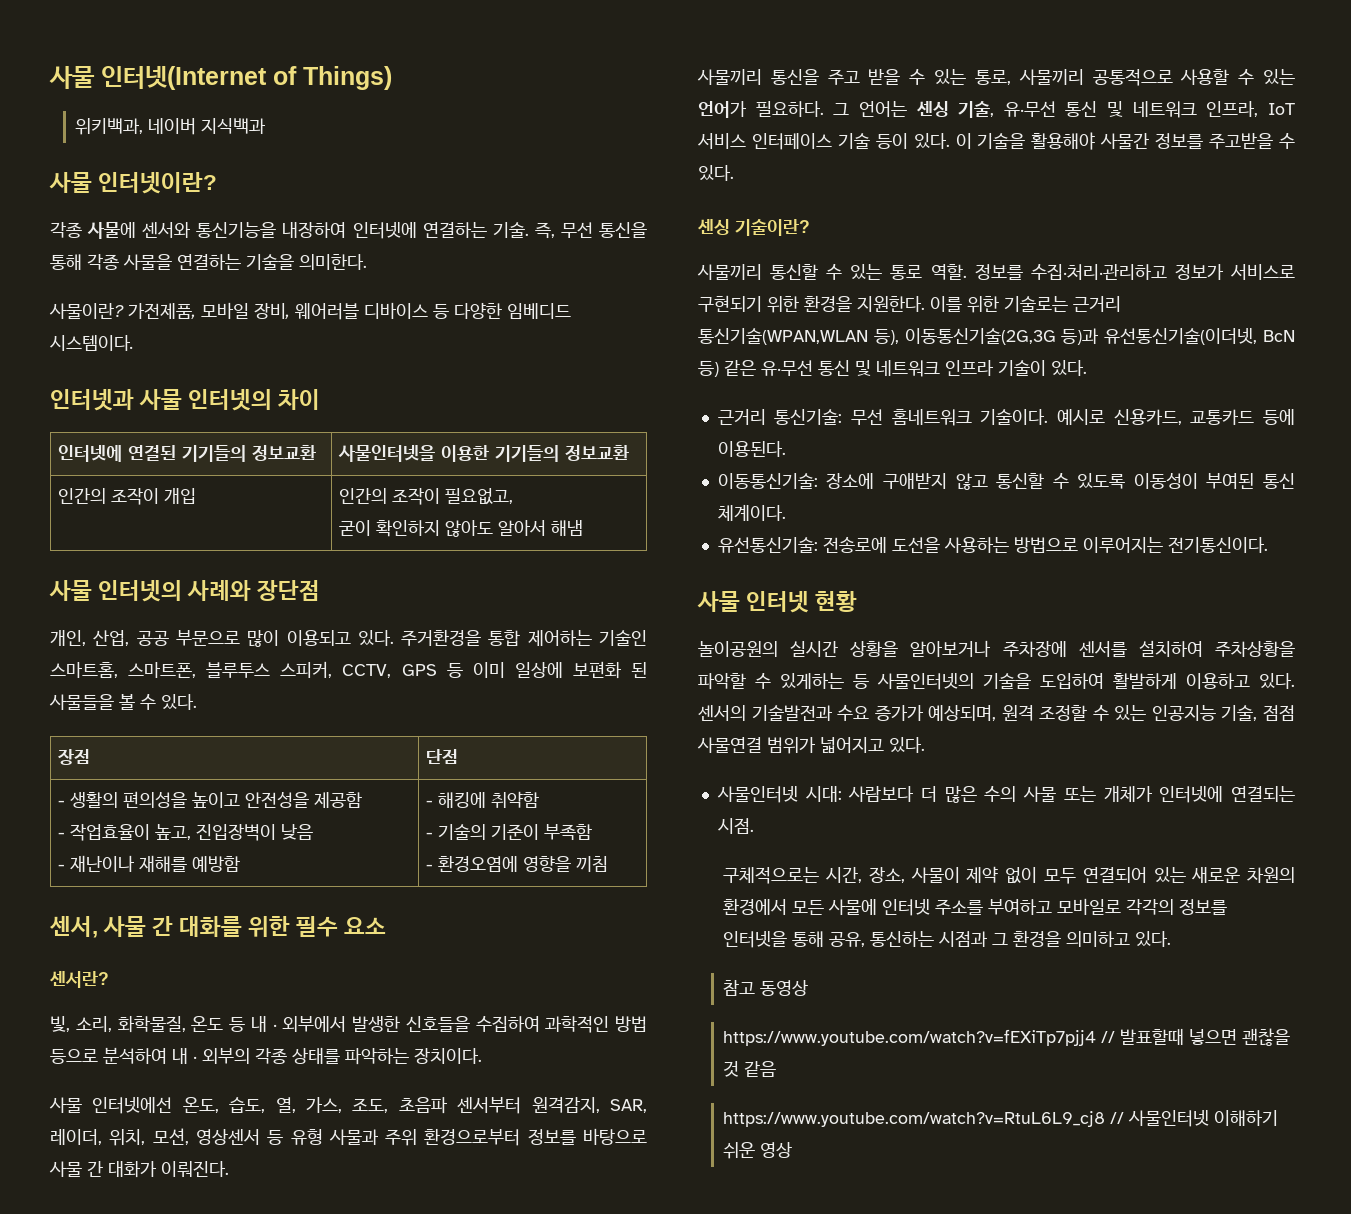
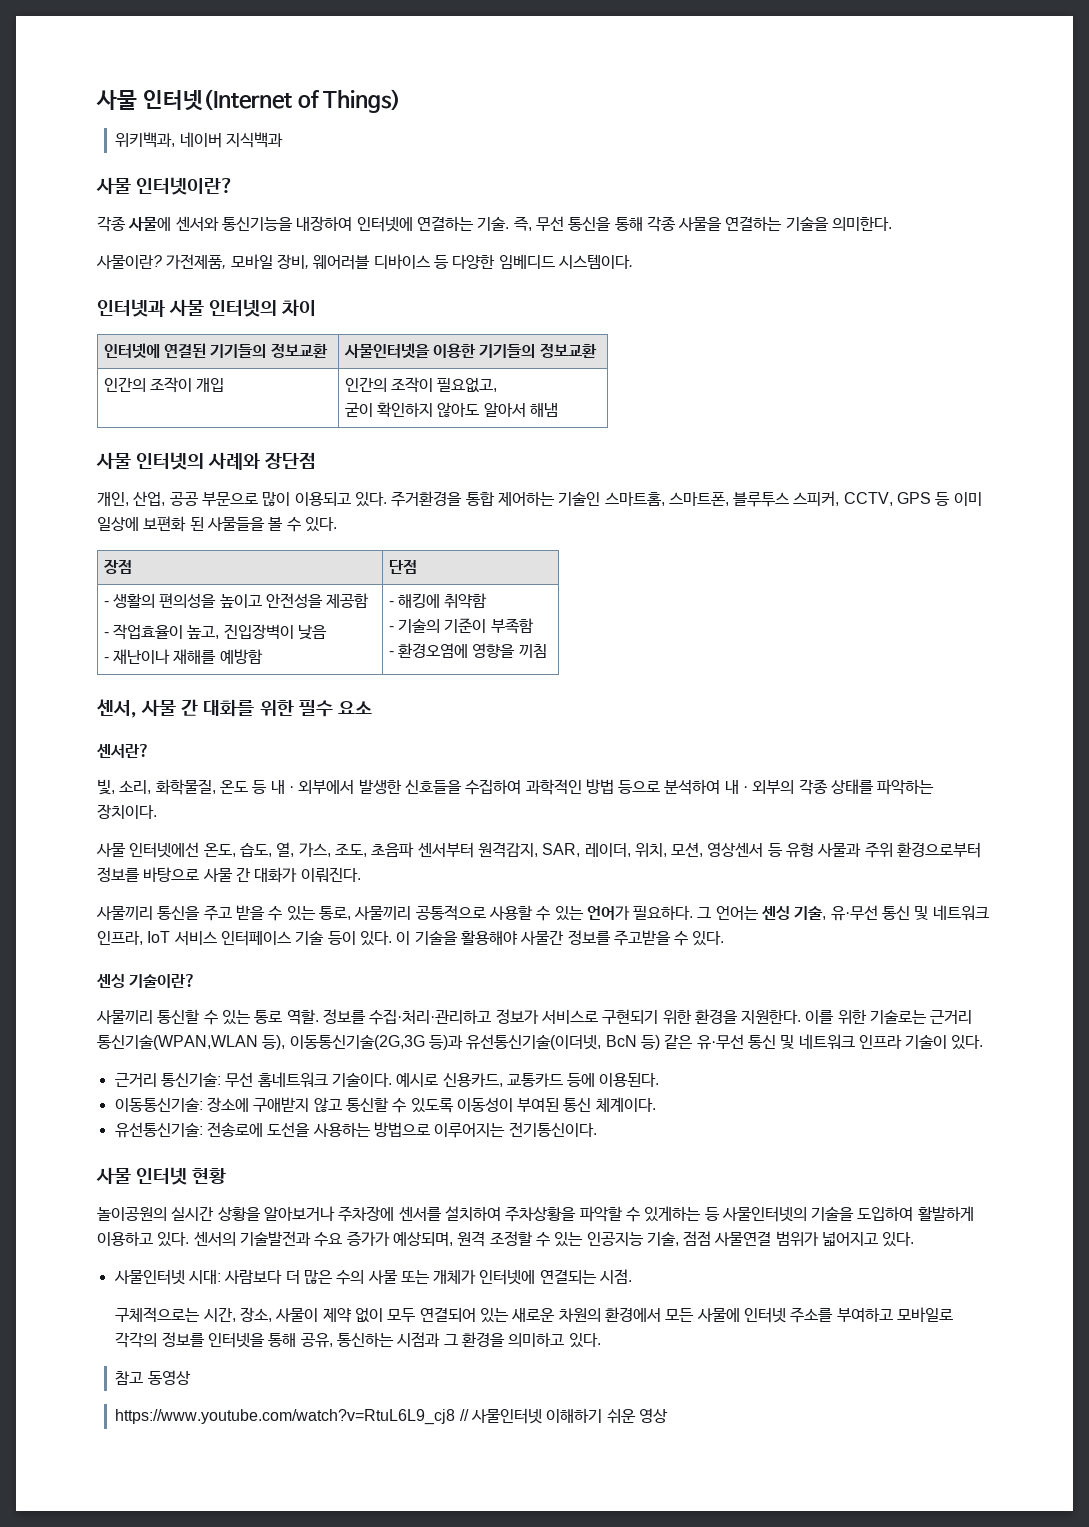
[723,1028,1291,1046] [723,1061,777,1077] // https://www.youtube.com/watch?v=fEXiTp7pjj4 // 발표할때 넣으면 괜찮을 것 같음 -> (191, 1377) none

